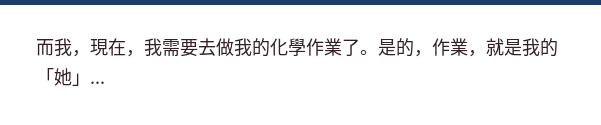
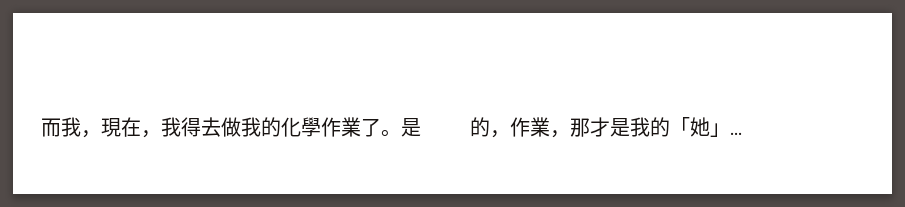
[162,39,198,57] 需要 -> [181,117,201,137] 得
[486,38,504,56] 就 -> [570,117,610,137] 那才

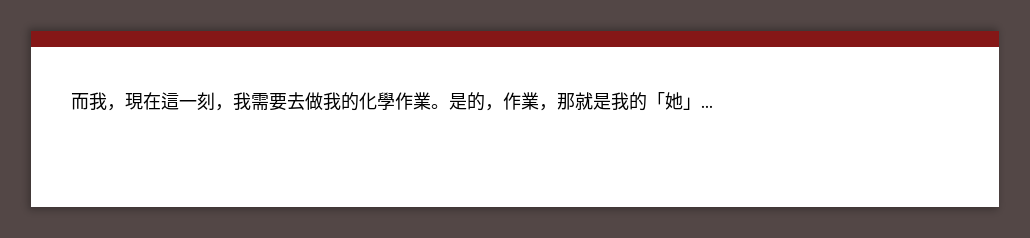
[141,117,201,138] ，我得 -> [161,92,287,111] 這一刻，我需要
[361,118,381,137] 了 -> (431, 101) none
[590,117,610,137] 才 -> [575,92,593,110] 就

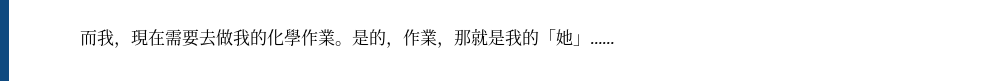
[161,92,251,111] 這一刻，我 -> (166, 37) none
[701,105,713,108] ... -> [590,42,615,44] ……

